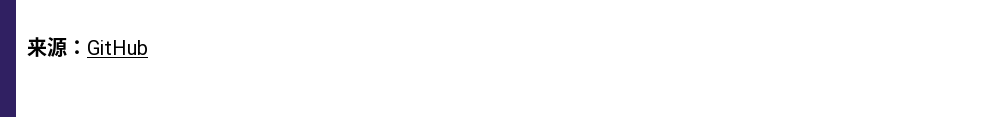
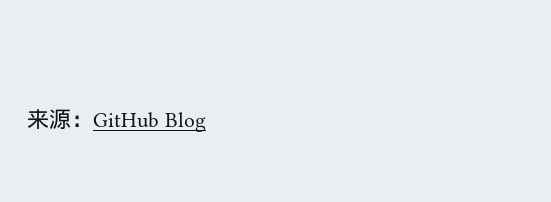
(148, 47) none -> [164,112,206,132] Blog

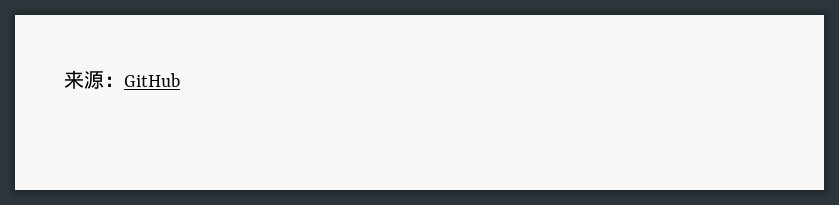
[164,112,206,132] Blog -> (180, 80) none

